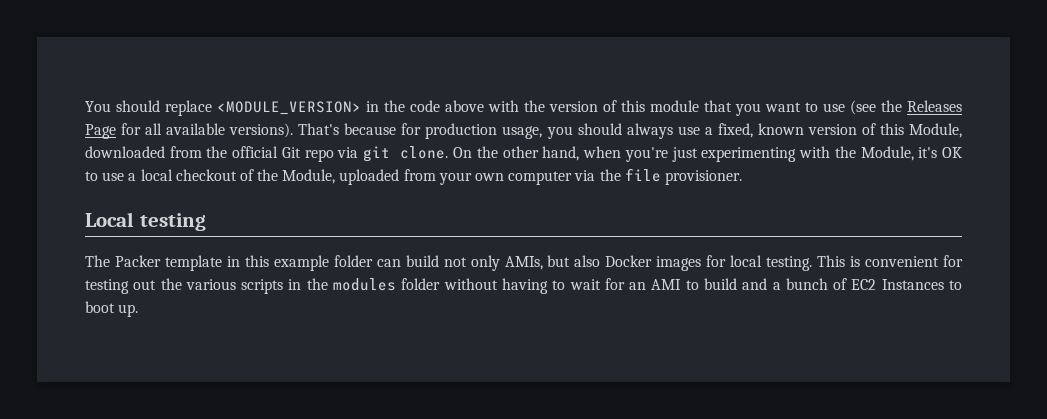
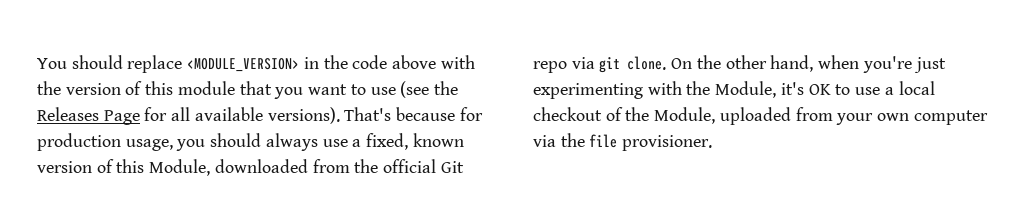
[85,212,206,231] [85,255,964,271] [85,278,962,294] [85,301,139,317] // Local testing // The Packer template in this example folder can build not only AMIs, but also Docker images for local testing. This is convenient for testing out the various scripts in the modules folder without having to wait for an AMI to build and a bunch of EC2 Instances to boot up. -> (713, 143) none

